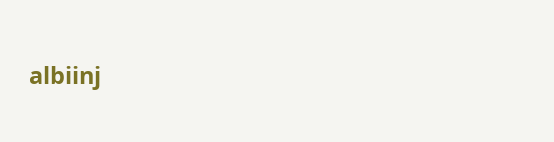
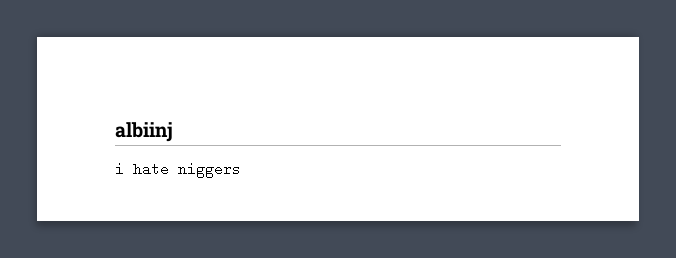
(101, 78) none -> [115,162,241,178] // i hate niggers

